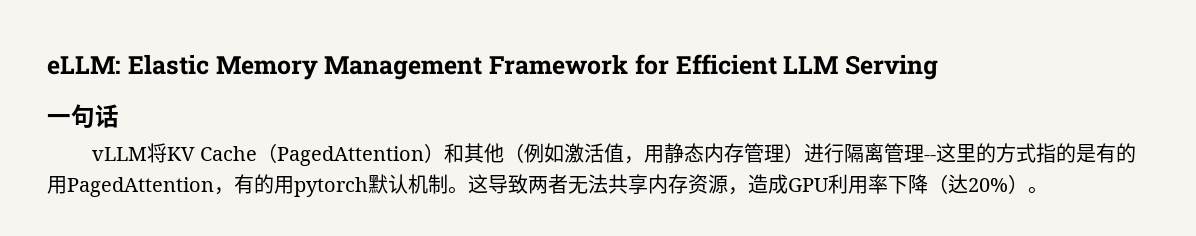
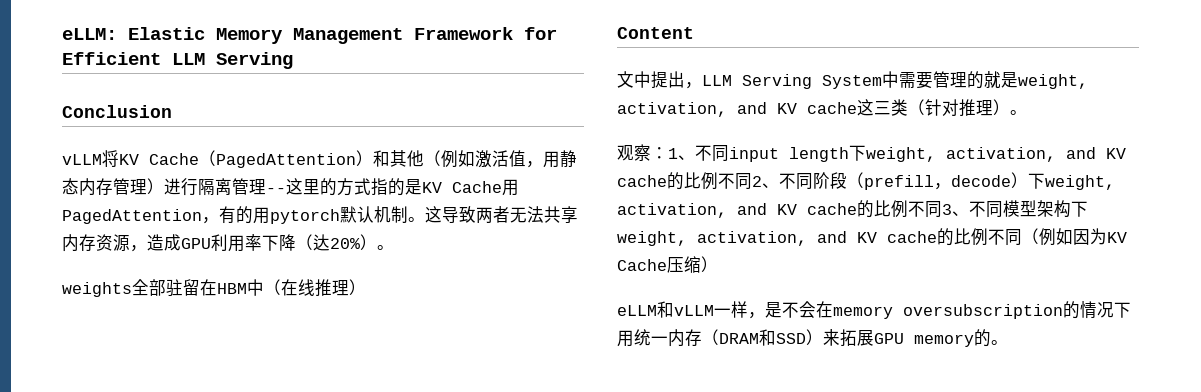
[47,104,119,128] 一句话 -> [62,105,172,118] Conclusion
[1096,143,1137,163] 有的 -> [422,181,502,193] KV Cache
(1048, 190) none -> [62,279,366,297] [617,27,694,39] [617,71,1088,89] [617,99,1027,117] [617,144,1126,162] [617,172,1115,190] [617,200,1088,218] [617,228,1127,246] [617,256,718,273] [617,301,1131,319] [617,329,1008,347] // weights全部驻留在HBM中（在线推理） // Content // 文中提出，LLM Serving System中需要管理的就是weight, activation, and KV cache这三类（针对推理）。 // 观察：1、不同input length下weight, activation, and KV cache的比例不同2、不同阶段（prefill，decode）下weight, activation, and KV cache的比例不同3、不同模型架构下weight, activation, and KV cache的比例不同（例如因为KV Cache压缩） // eLLM和vLLM一样，是不会在memory oversubscription的情况下用统一内存（DRAM和SSD）来拓展GPU memory的。

